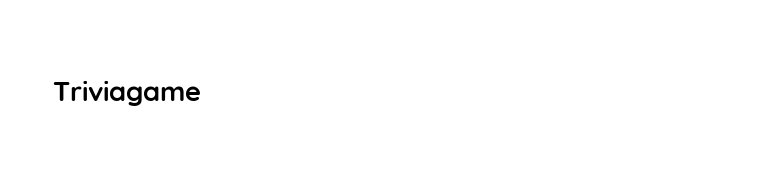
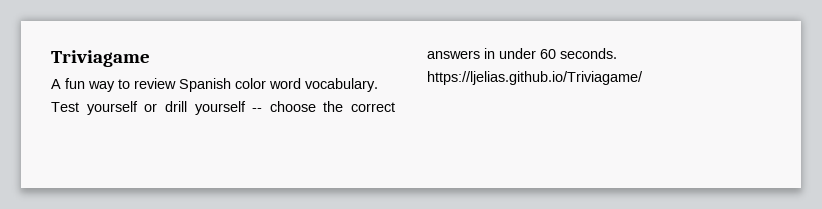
(201, 93) none -> [51,78,378,92] [51,101,395,115] [427,48,617,59] [427,71,643,85] // A fun way to review Spanish color word vocabulary. // Test yourself or drill yourself -- choose the correct answers in under 60 seconds. // https://ljelias.github.io/Triviagame/

